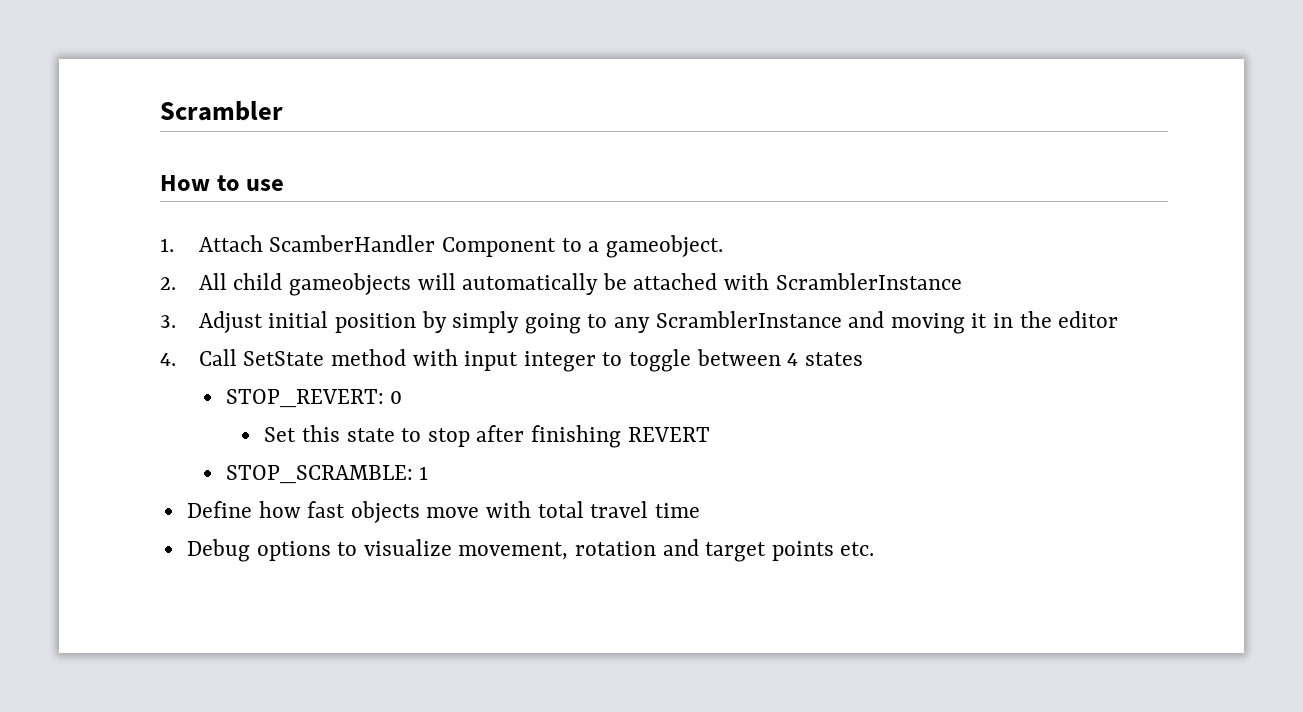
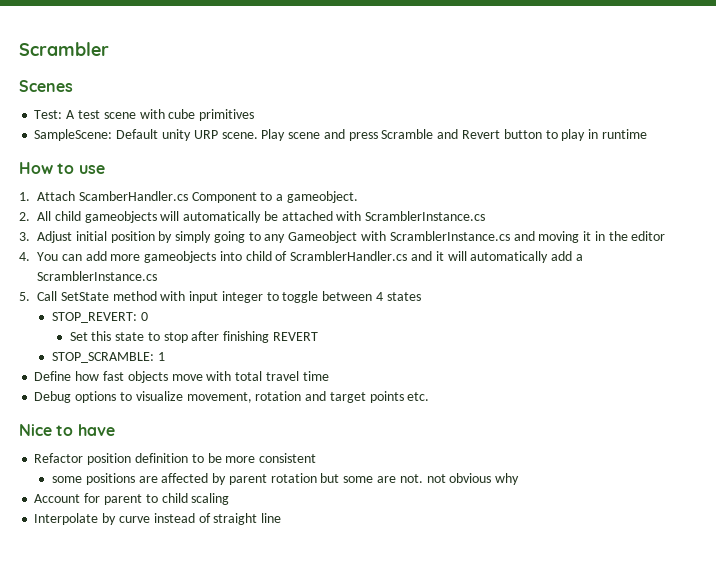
(283, 111) none -> [19,80,73,92] [34,109,255,121] [34,129,647,141] // Scenes // Test: A test scene with cube primitives // SampleScene: Default unity URP scene. Play scene and press Scramble and Revert button to play in runtime
[269,235,436,252] ScamberHandler -> [78,191,188,201] ScamberHandler.cs
[775,273,962,290] ScramblerInstance -> [365,211,486,221] ScramblerInstance.cs
[655,311,842,328] ScramblerInstance -> [288,231,510,243] Gameobject with ScramblerInstance.cs
(176, 359) none -> [37,251,583,263] [37,271,157,281] [19,292,30,301] You can add more gameobjects into child of ScramblerHandler.cs and it will automatically add a ScramblerInstance.cs // 5.
(875, 549) none -> [19,424,115,436] [34,453,317,465] [51,473,520,485] [34,493,230,505] [34,513,282,525] // Nice to have // Refactor position definition to be more consistent // some positions are affected by parent rotation but some are not. not obvious why // Account for parent to child scaling // Interpolate by curve instead of straight line

